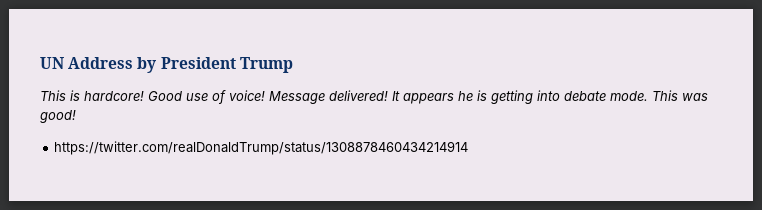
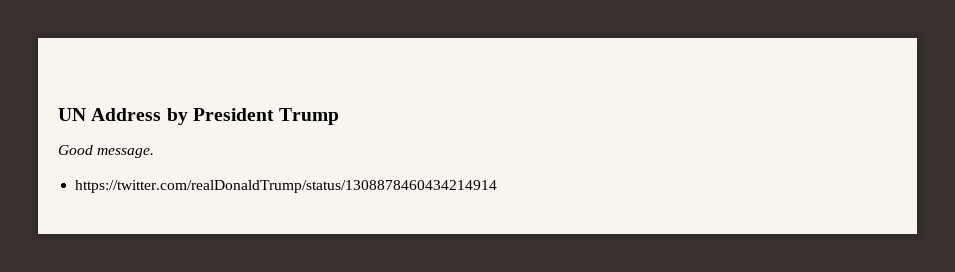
[40,90,708,104] [40,110,76,123] This is hardcore! Good use of voice! Message delivered! It appears he is getting into debate mode. This was good! -> [58,145,155,158] Good message.

